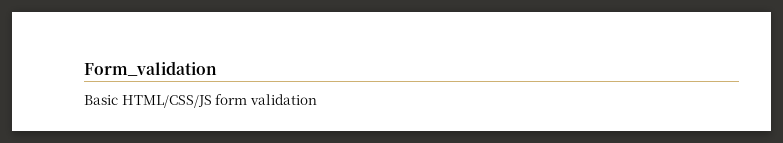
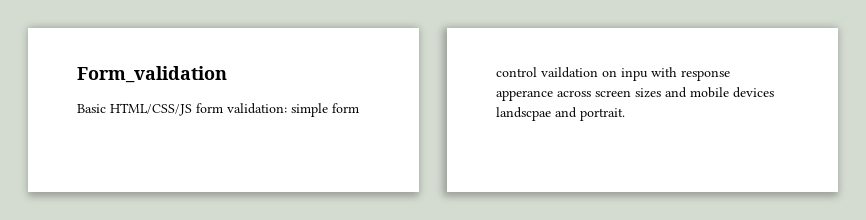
[249,94,317,105] validation -> [227,103,359,117] [496,67,730,81] [496,87,774,101] [496,107,625,121] validation: simple form control vaildation on inpu with response apperance across screen sizes and mobile devices landscpae and portrait.

